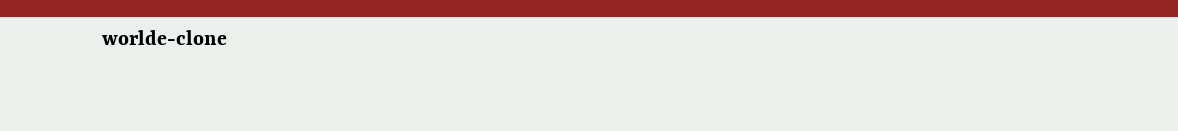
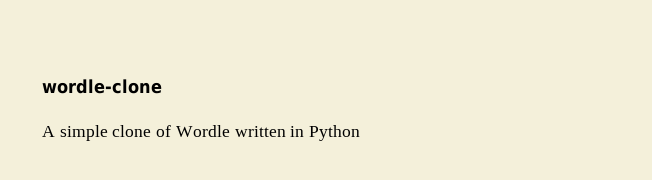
[102,30,227,45] worlde-clone -> [42,79,162,94] [42,125,361,141] wordle-clone // A simple clone of Wordle written in Python

